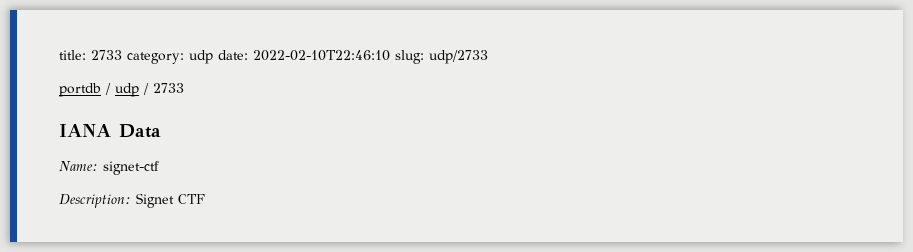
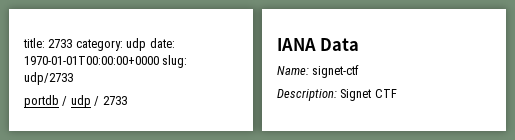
[253,50,390,61] 2022-02-10T22:46:10 -> [24,56,159,65] 1970-01-01T00:00:00+0000

